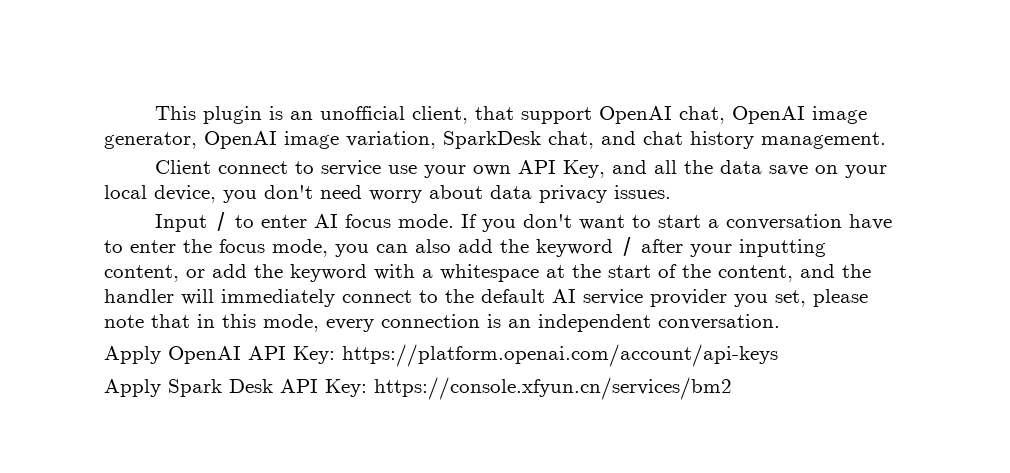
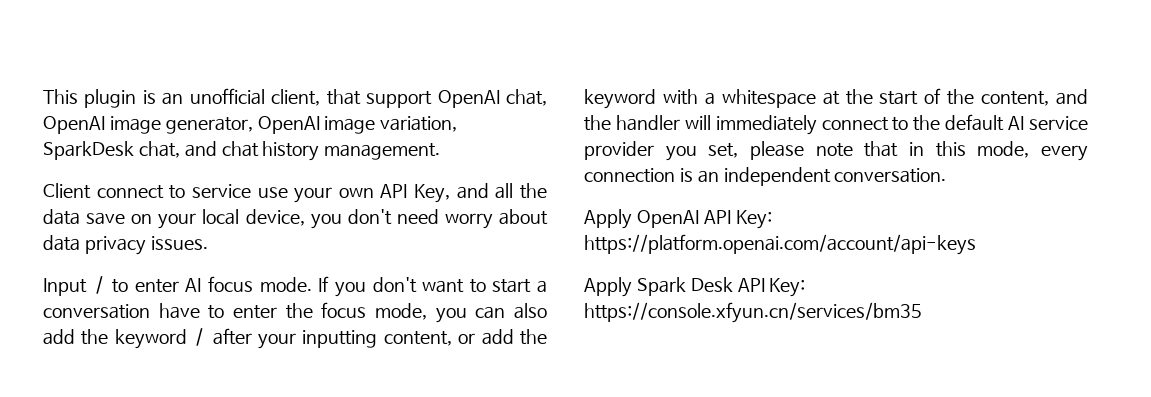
[374,377,732,400] https://console.xfyun.cn/services/bm2 -> [584,302,922,323] https://console.xfyun.cn/services/bm35

